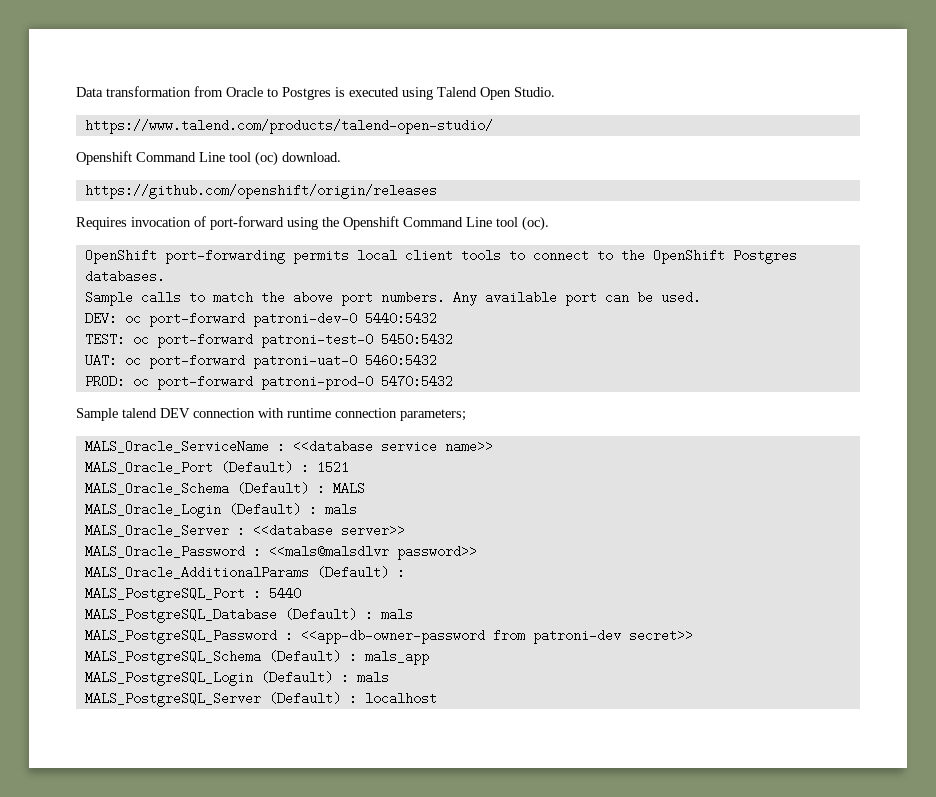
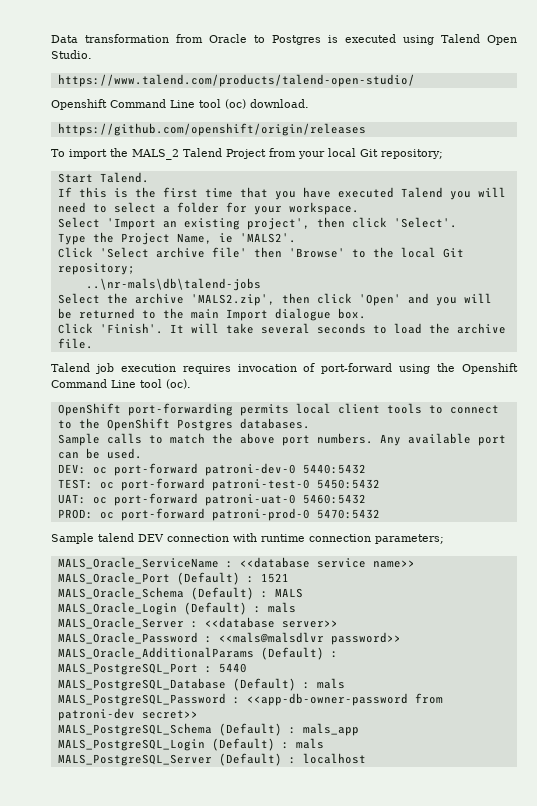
[76,217,127,230] Requires -> [51,148,443,160] [57,172,149,183] [57,187,506,200] [57,202,359,215] [57,217,457,230] [57,232,296,245] [57,247,464,258] [57,263,135,275] [85,278,261,291] [57,293,492,306] [57,308,366,321] [57,323,506,334] [57,338,93,349] [51,363,231,374] To import the MALS_2 Talend Project from your local Git repository; // Start Talend. // If this is the first time that you have executed Talend you will need to select a folder for your workspace. // Select 'Import an existing project', then click 'Select'. // Type the Project Name, ie 'MALS2'. // Click 'Select archive file' then 'Browse' to the local Git repository; // ..\nr-mals\db\talend-jobs // Select the archive 'MALS2.zip', then click 'Open' and you will be returned to the main Import dialogue box. // Click 'Finish'. It will take several seconds to load the archive file. // Talend job execution requires

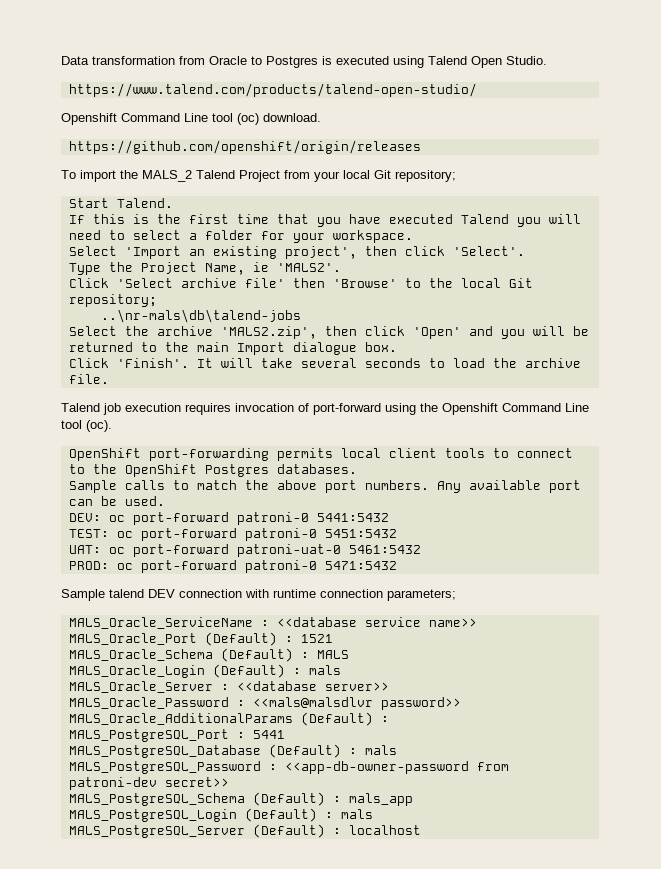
[204,463,366,476] patroni-dev-0 5440:5432 -> [236,512,389,525] patroni-0 5441:5432
[211,479,380,491] patroni-test-0 5450:5432 -> [244,528,397,541] patroni-0 5451:5432
[302,494,366,504] 5460:5432 -> [348,545,421,554] 5461:5432
[211,508,380,521] patroni-prod-0 5470:5432 -> [244,560,397,573] patroni-0 5471:5432
[218,663,247,673] 5440 -> [252,730,285,739] 5441

